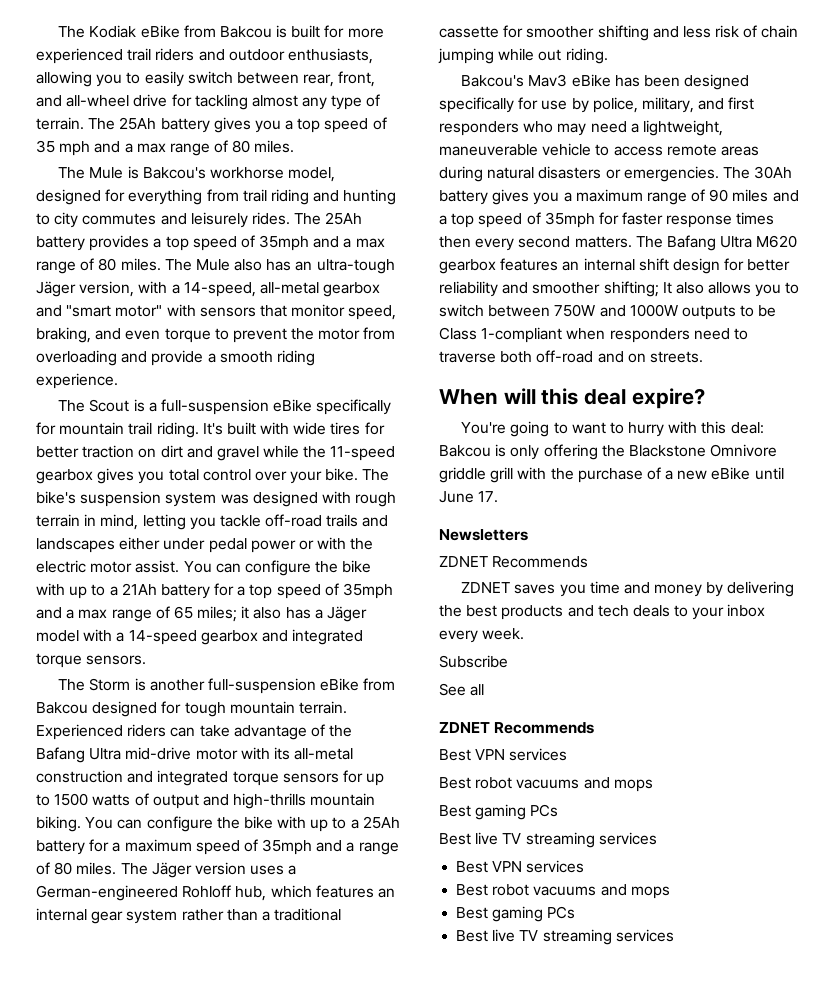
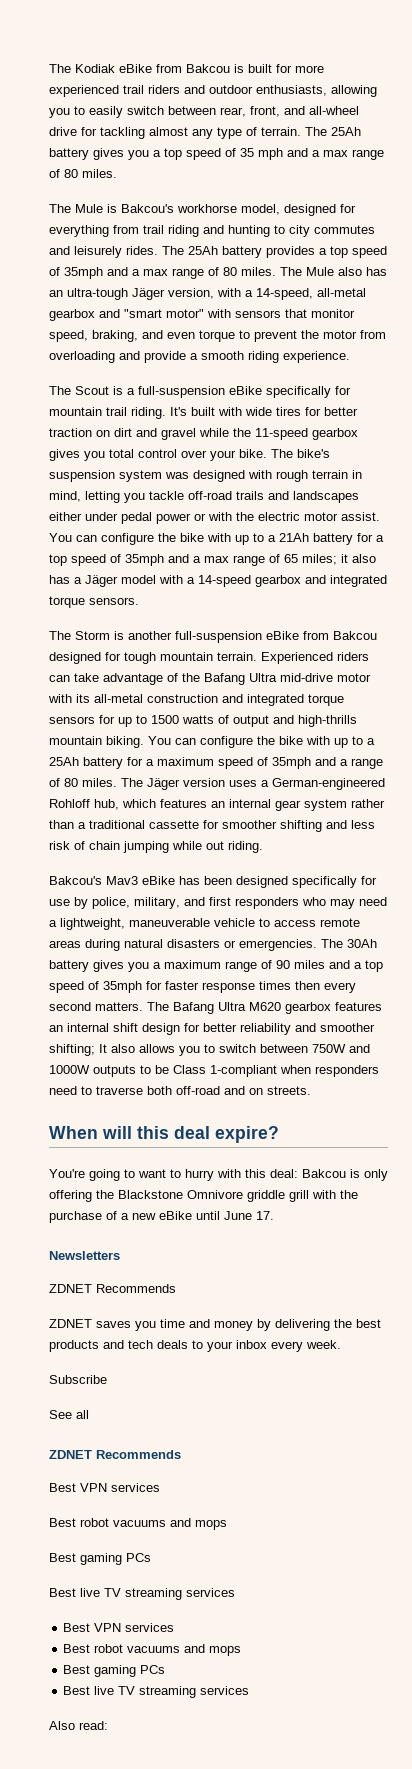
(674, 935) none -> [49,1721,108,1730] // Also read:

